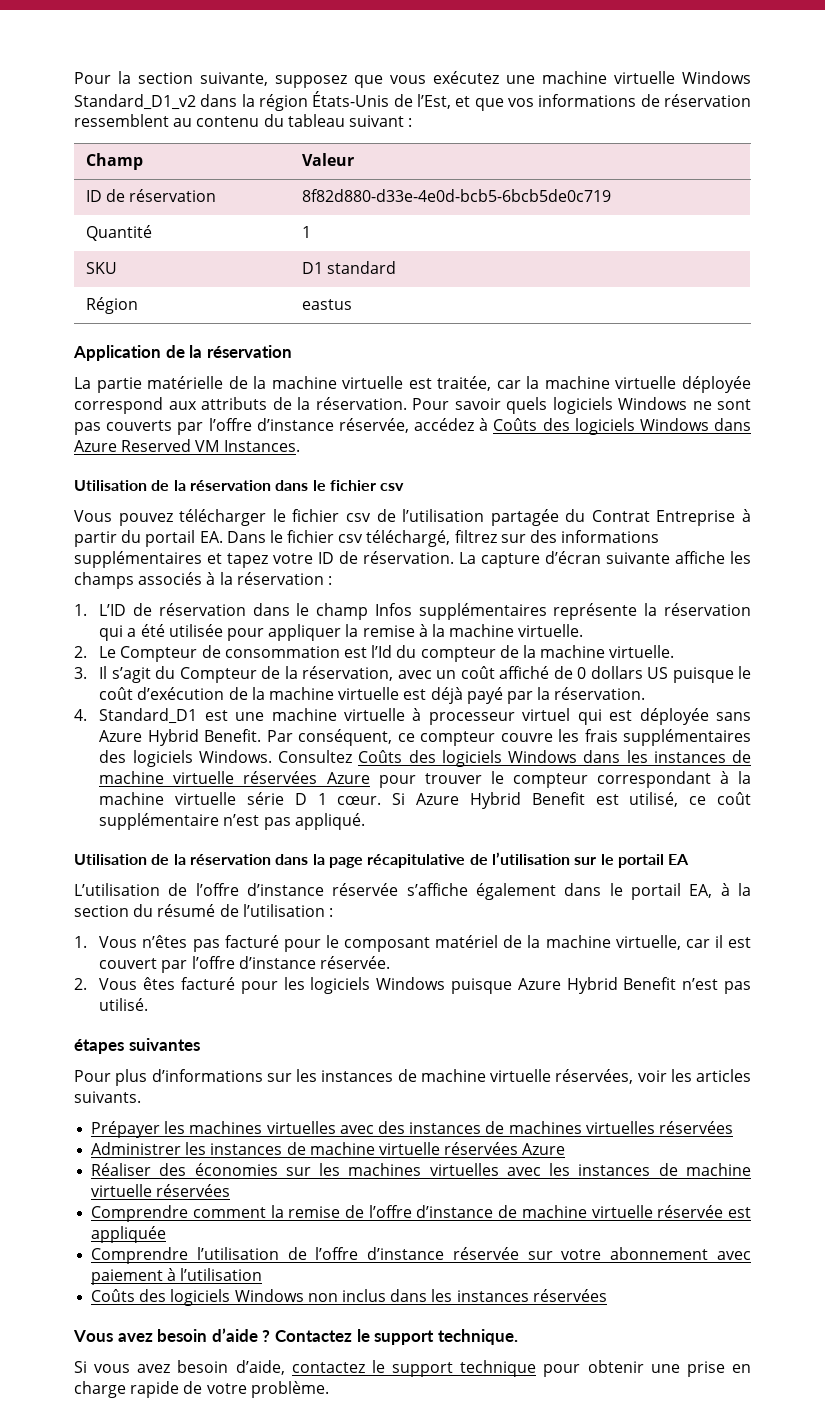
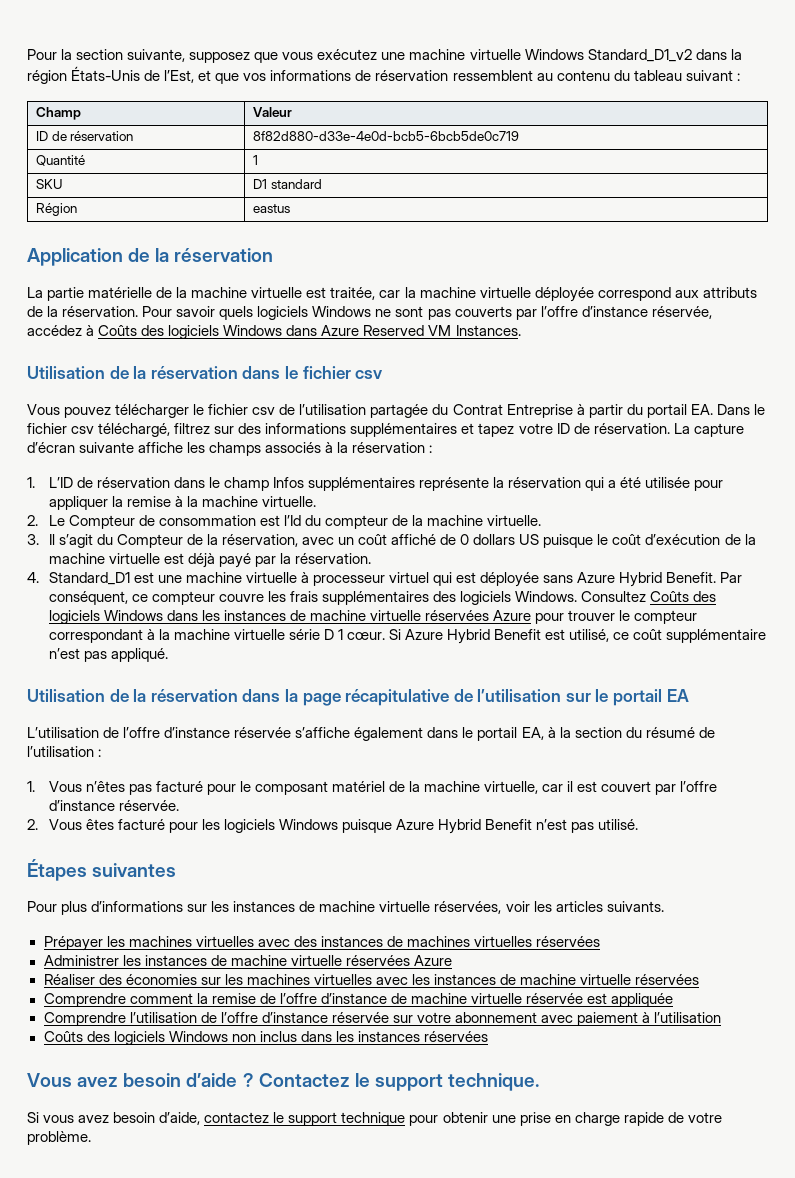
[74,1039,124,1054] étapes -> [27,859,87,881] Étapes

